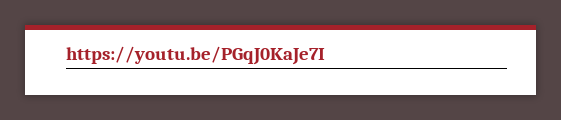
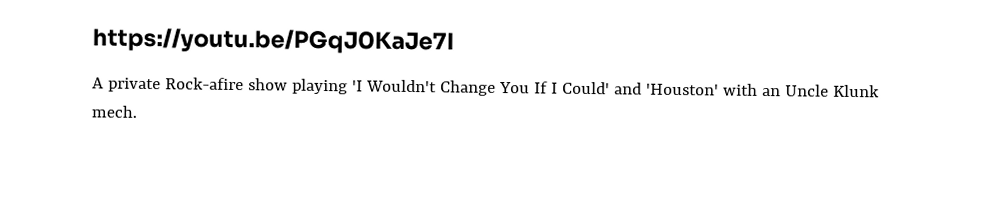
(325, 55) none -> [92,77,880,98] [91,105,137,118] // A private Rock-afire show playing 'I Wouldn't Change You If I Could' and 'Houston' with an Uncle Klunk mech.

